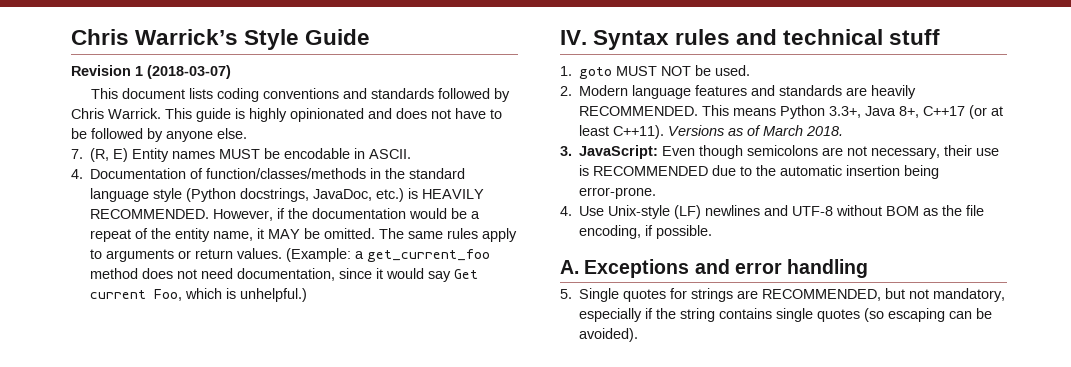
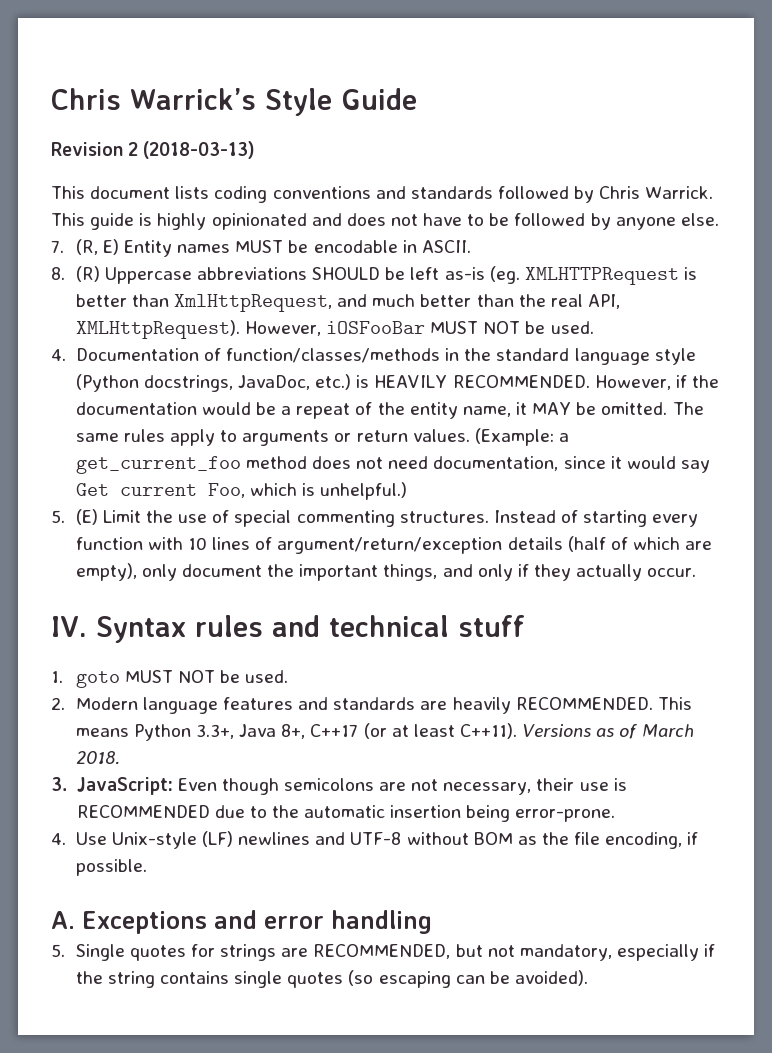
[135,65,231,79] 1 (2018-03-07) -> [128,141,256,159] 2 (2018-03-13)
(412, 154) none -> [51,266,697,285] [75,294,620,312] [75,320,594,339] // 8. (R) Uppercase abbreviations SHOULD be left as-is (eg. XMLHTTPRequest is better than XmlHttpRequest, and much better than the real API, XMLHttpRequest). However, iOSFooBar MUST NOT be used.
(308, 295) none -> [51,509,699,527] [75,536,713,554] [75,563,697,581] // 5. (E) Limit the use of special commenting structures. Instead of starting every function with 10 lines of argument/return/exception details (half of which are empty), only document the important things, and only if they actually occur.

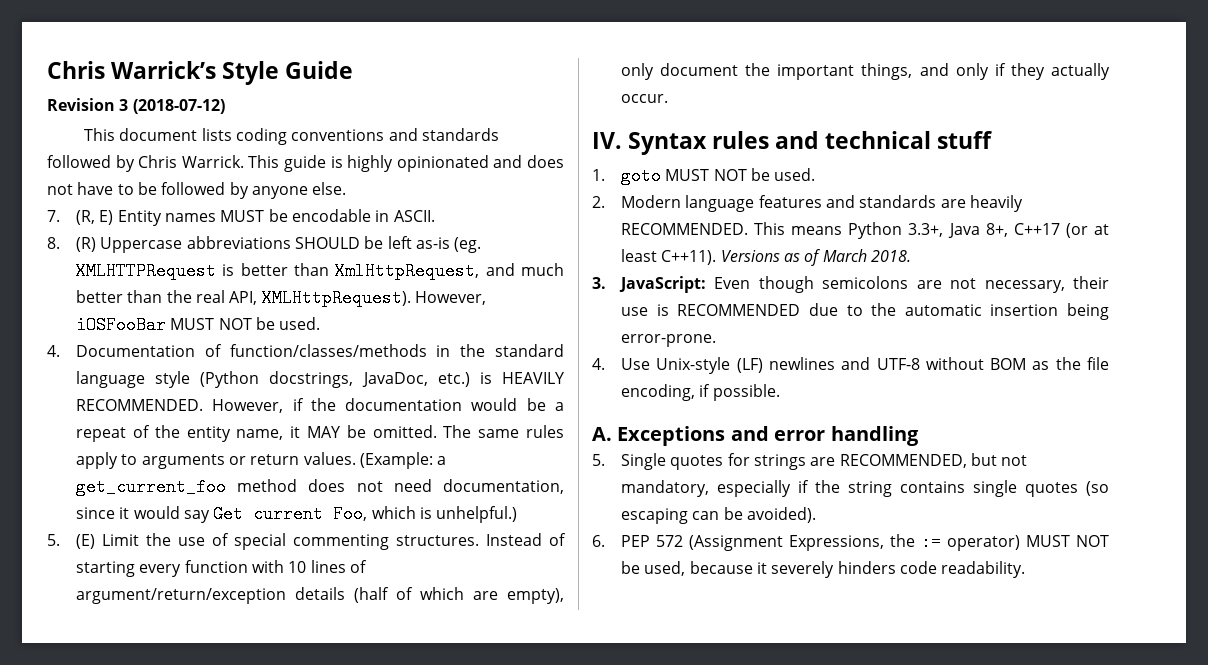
[128,141,256,159] 2 (2018-03-13) -> [119,99,225,114] 3 (2018-07-12)
(588, 978) none -> [592,533,1109,551] [621,561,1026,578] // 6. PEP 572 (Assignment Expressions, the := operator) MUST NOT be used, because it severely hinders code readability.

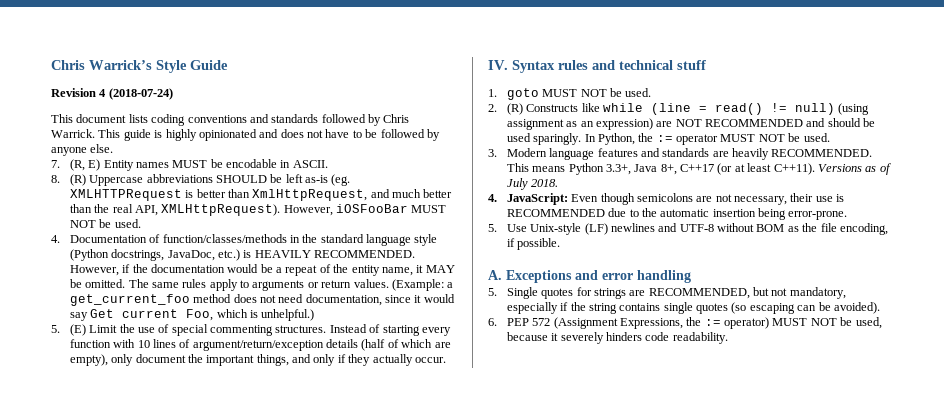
[119,99,225,114] 3 (2018-07-12) -> [99,88,173,100] 4 (2018-07-24)
(605, 202) none -> [506,103,870,115] [506,118,876,130] [506,133,830,145] [488,149,497,157] (R) Constructs like while (line = read() != null) (using assignment as an expression) are NOT RECOMMENDED and should be used sparingly. In Python, the := operator MUST NOT be used. // 3.
[822,249,867,262] March -> [506,178,528,190] July
[592,277,606,289] 3. -> [488,194,497,202] 4.
[592,358,605,370] 4. -> [488,224,497,232] 5.

